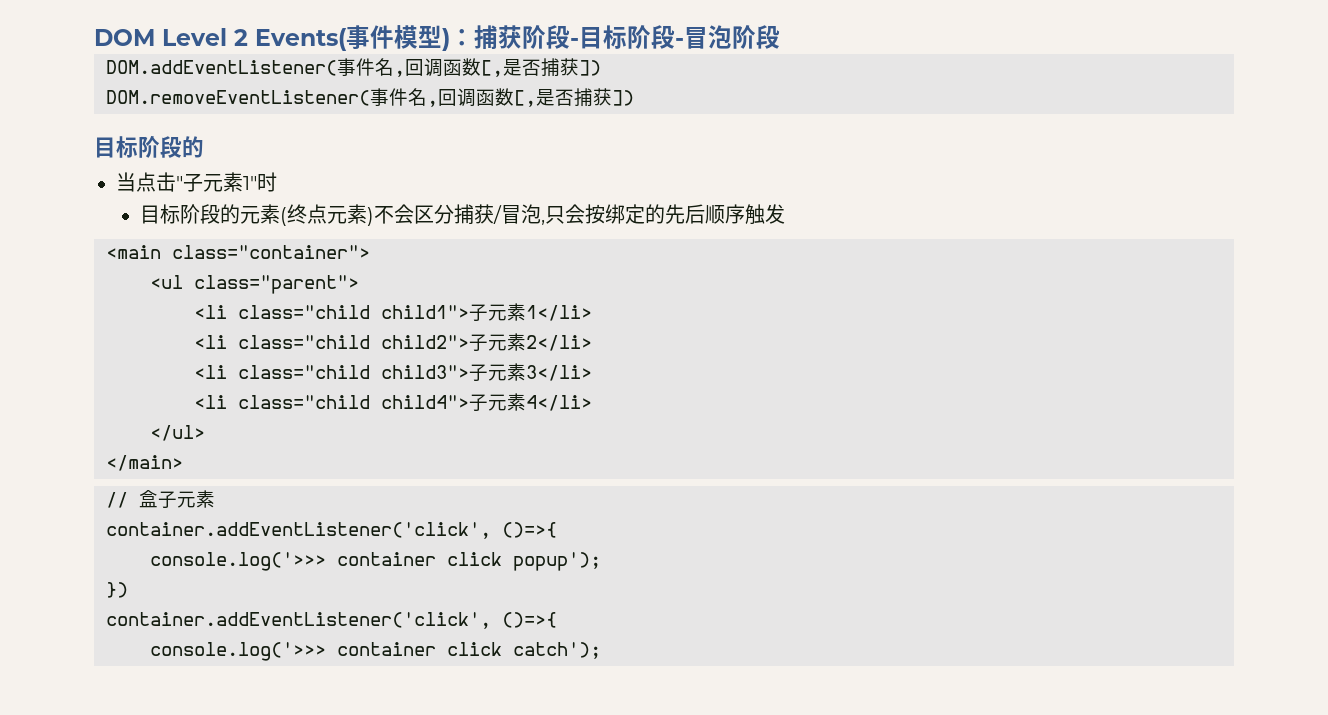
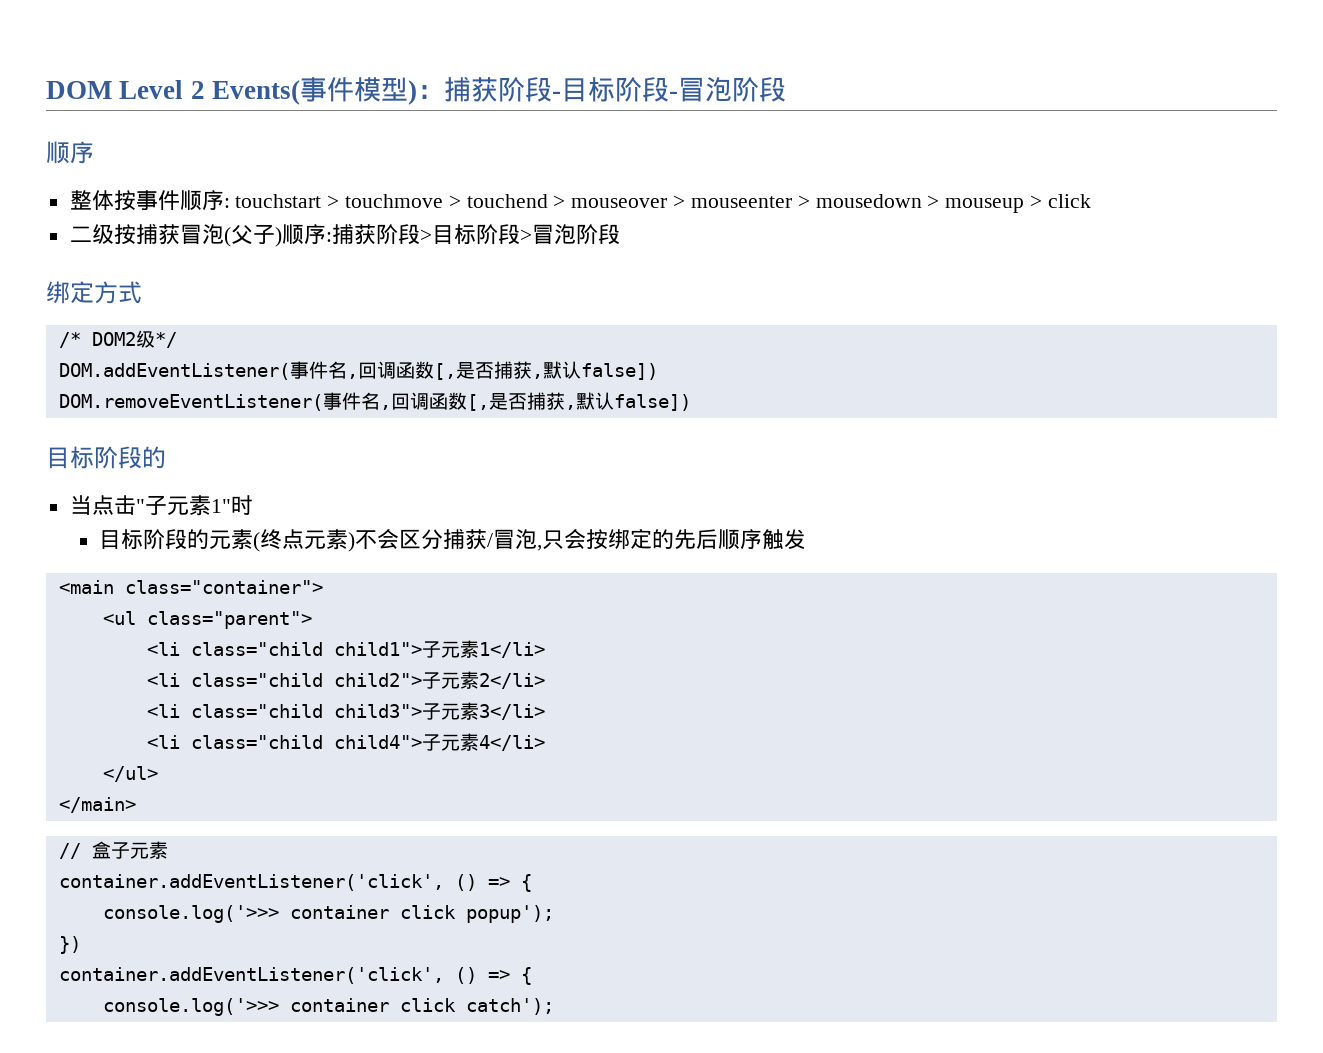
(780, 37) none -> [46,141,94,164] [69,190,1091,213] [69,223,620,247] [46,281,142,304] [58,330,177,348] // 顺序 // 整体按事件顺序: touchstart > touchmove > touchend > mouseover > mouseenter > mousedown > mouseup > click // 二级按捕获冒泡(父子)顺序:捕获阶段>目标阶段>冒泡阶段 // 绑定方式 // /* DOM2级*/
[579,60,601,76] ]) -> [531,361,658,380] ,默认false])
[612,90,634,106] ]) -> [564,392,691,411] ,默认false])
[502,522,557,538] ()=>{ -> [454,874,532,892] () => {
[502,612,557,628] ()=>{ -> [454,967,532,985] () => {

